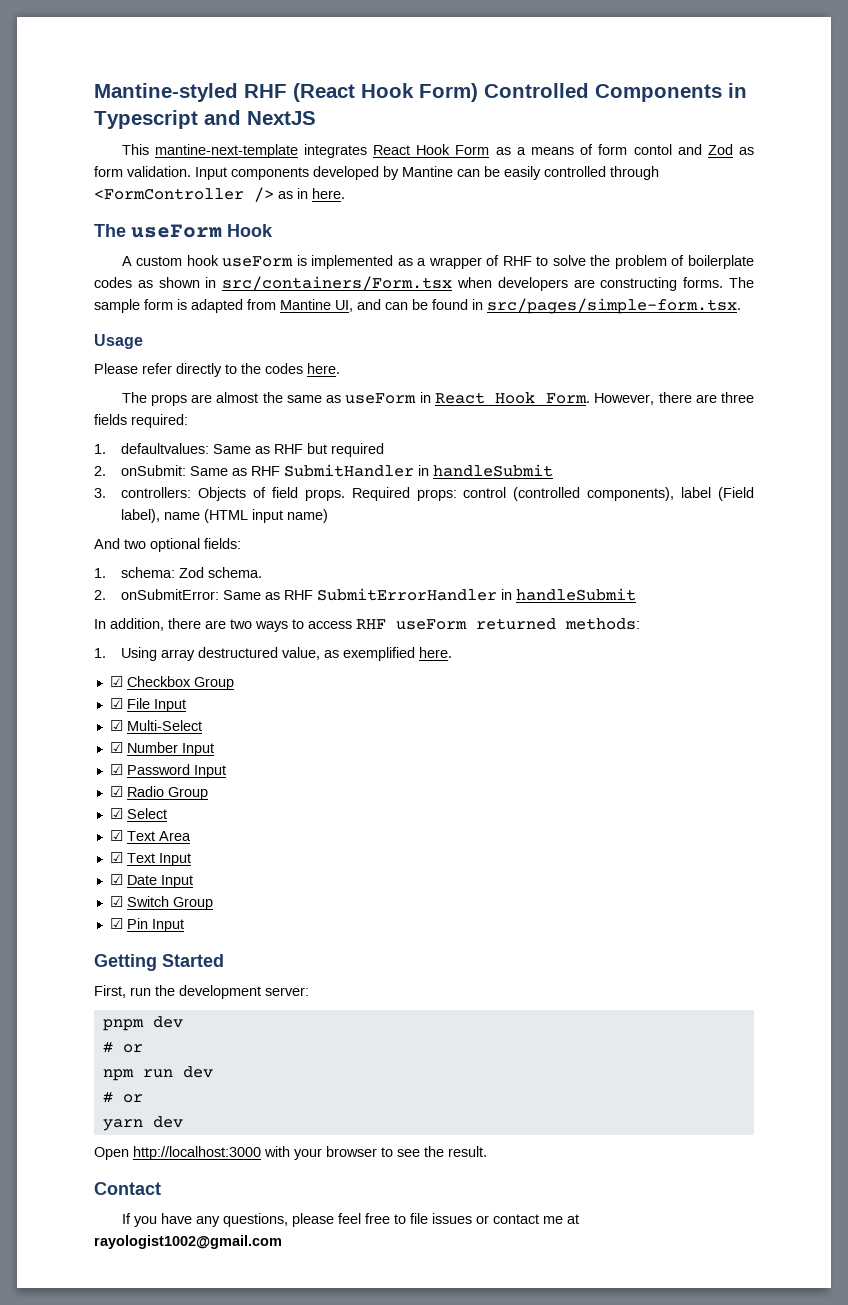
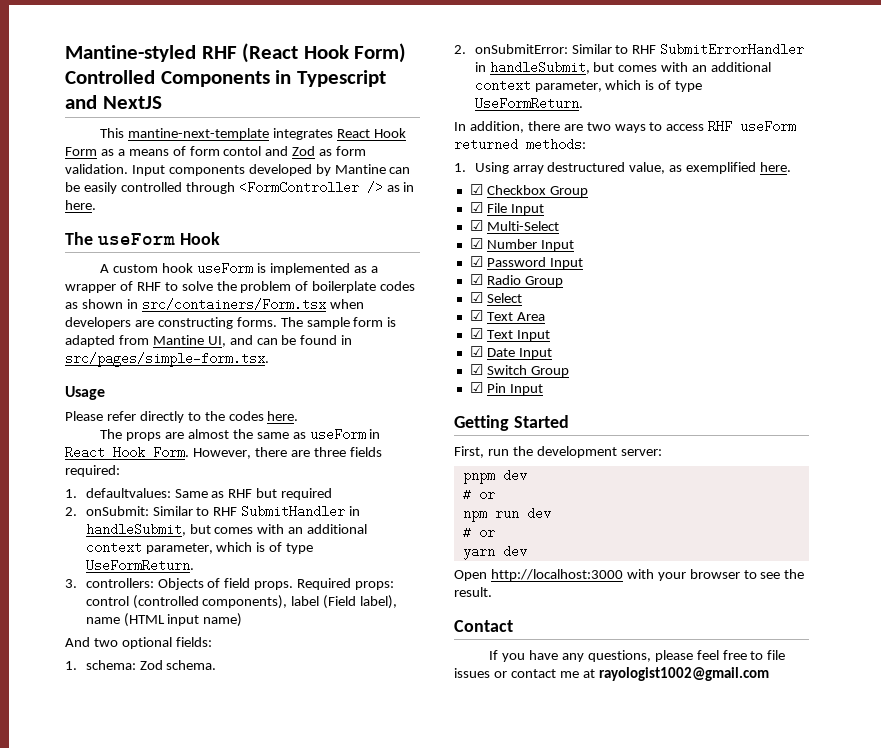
[190,466,248,476] Same as -> [152,506,210,516] Similar to
[433,464,554,477] handleSubmit -> [85,523,368,536] [85,541,314,554] [85,559,194,572] handleSubmit, but comes with an additional context parameter, which is of type UseFormReturn.
[223,590,281,600] Same as -> [571,44,629,54] Similar to
[516,588,637,601] handleSubmit -> [489,61,772,74] [474,79,703,92] [474,97,583,110] handleSubmit, but comes with an additional context parameter, which is of type UseFormReturn.

